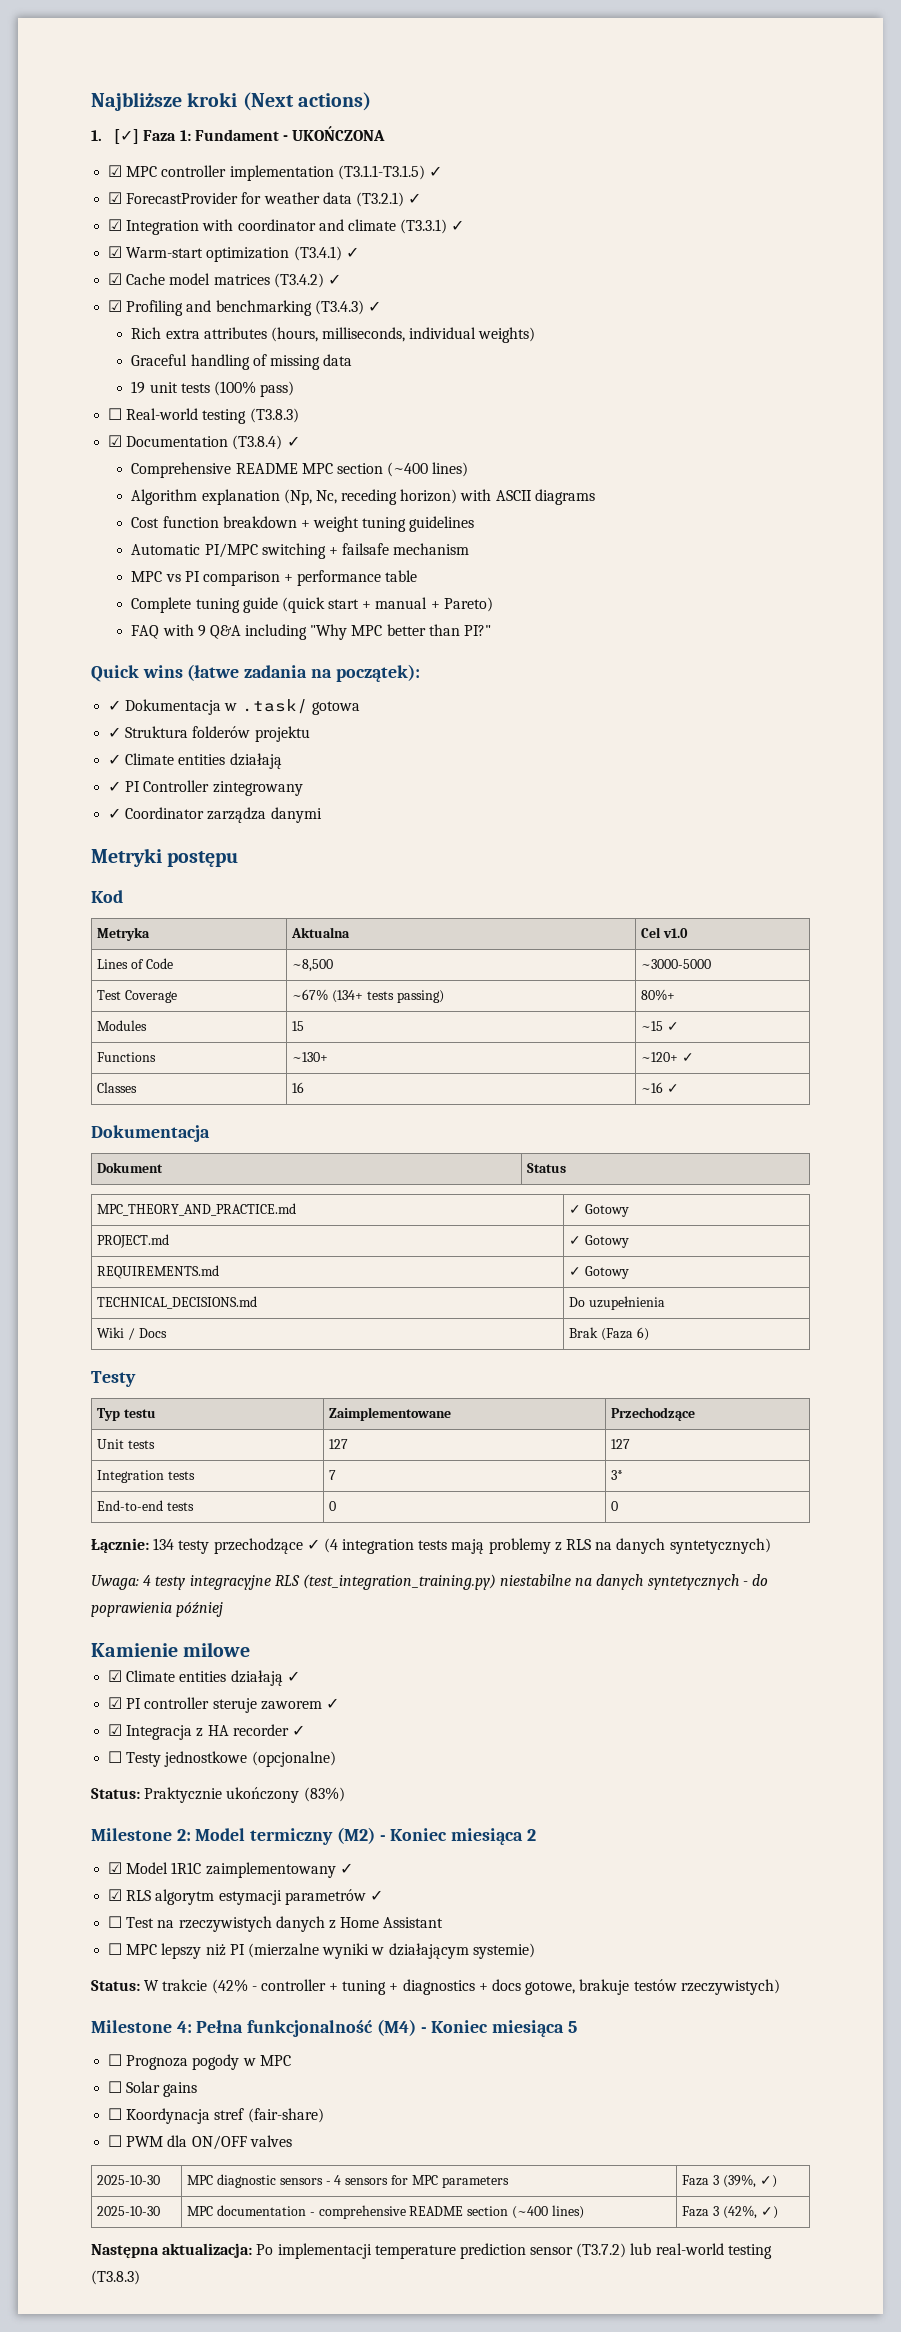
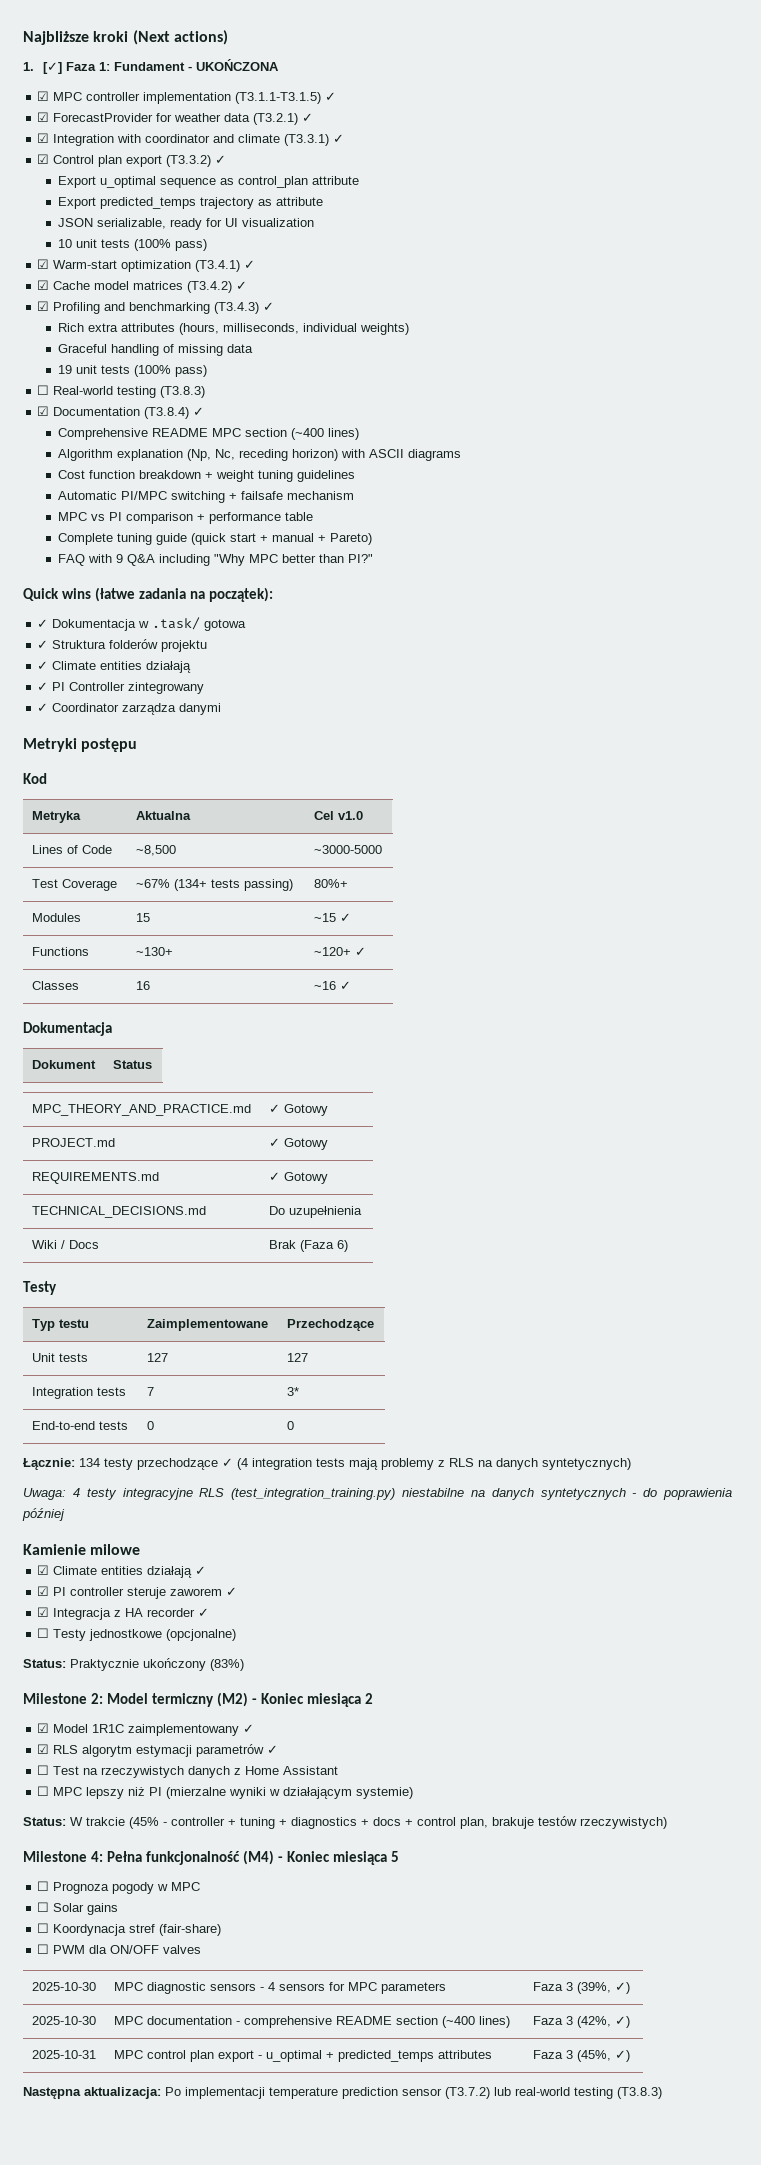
(465, 225) none -> [37,154,227,167] [57,176,359,188] [57,197,323,209] [57,218,314,230] [57,239,207,251] // ☑ Control plan export (T3.3.2) ✓ // Export u_optimal sequence as control_plan attribute // Export predicted_temps trajectory as attribute // JSON serializable, ready for UI visualization // 10 unit tests (100% pass)
[211,1979,248,1994] (42% -> [129,1817,159,1829] (45%
[525,1981,576,1995] gotowe, -> [405,1817,488,1829] + control plan,
(778, 2212) none -> [31,2050,96,2059] [113,2050,492,2062] [532,2050,630,2062] // 2025-10-31 | MPC control plan export - u_optimal + predicted_temps attributes | Faza 3 (45%, ✓)

